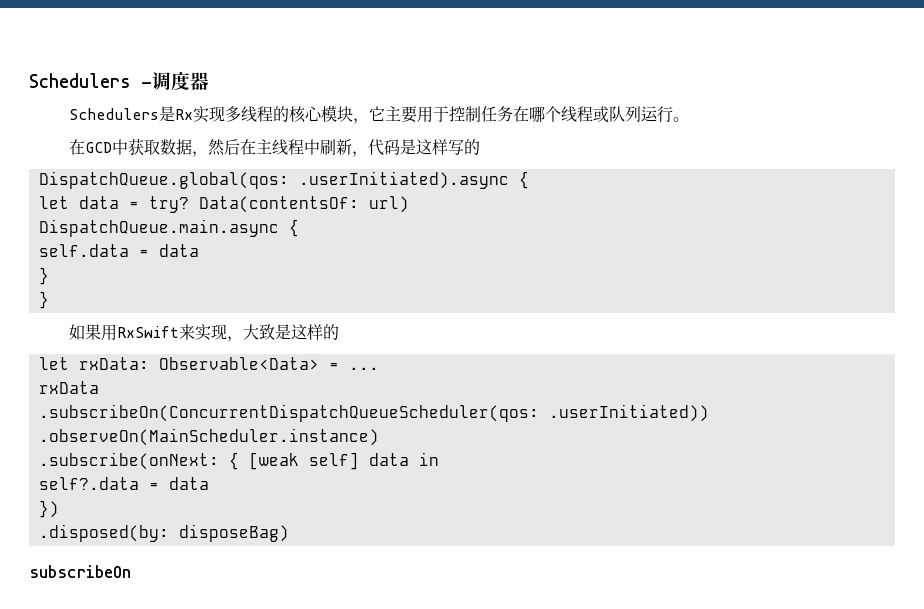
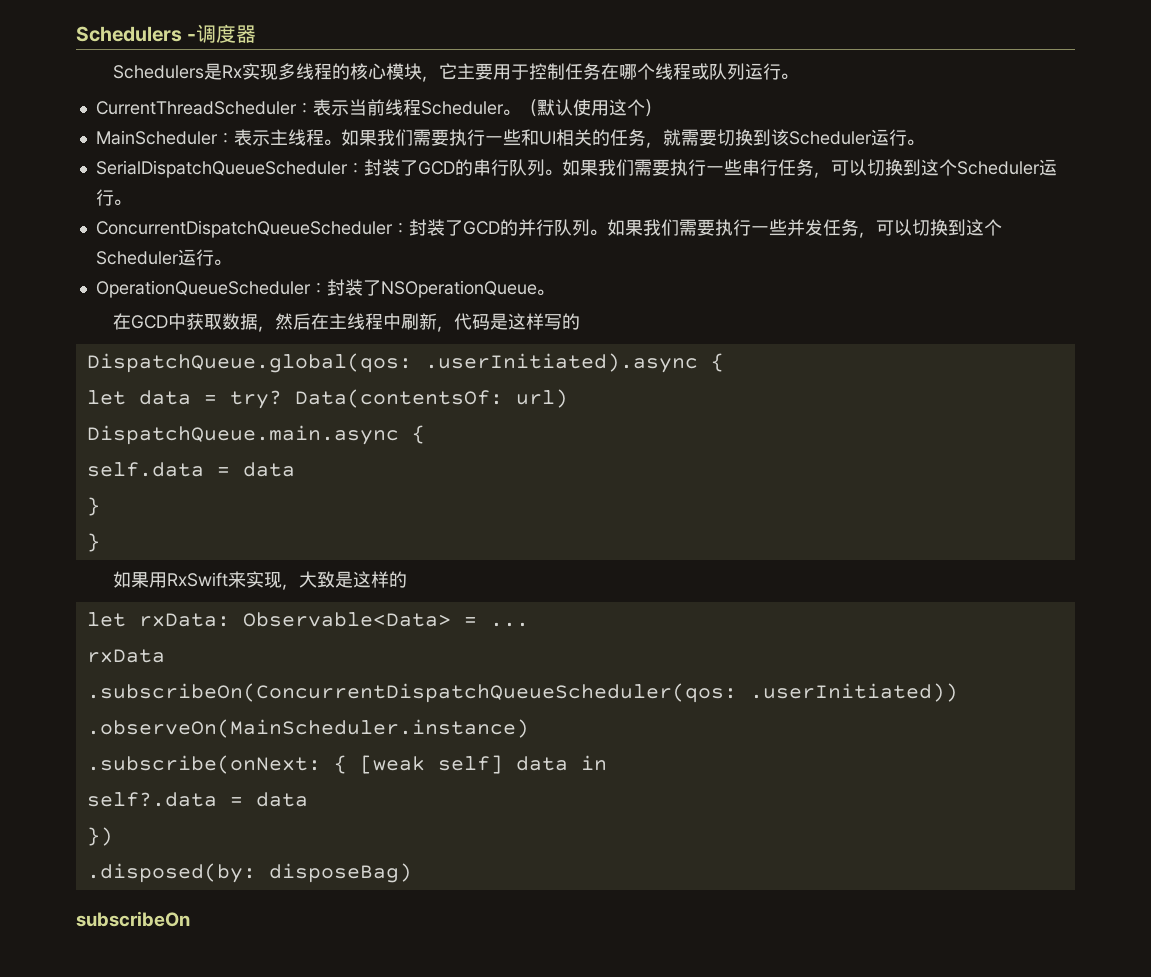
(690, 119) none -> [95,99,662,117] [95,129,924,148] [95,159,1057,178] [95,189,131,206] [95,219,1002,238] [95,249,231,266] [95,279,554,298] // CurrentThreadScheduler：表示当前线程Scheduler。（默认使用这个） // MainScheduler：表示主线程。如果我们需要执行一些和UI相关的任务，就需要切换到该Scheduler运行。 // SerialDispatchQueueScheduler：封装了GCD的串行队列。如果我们需要执行一些串行任务，可以切换到这个Scheduler运行。 // ConcurrentDispatchQueueScheduler：封装了GCD的并行队列。如果我们需要执行一些并发任务，可以切换到这个Scheduler运行。 // OperationQueueScheduler：封装了NSOperationQueue。

